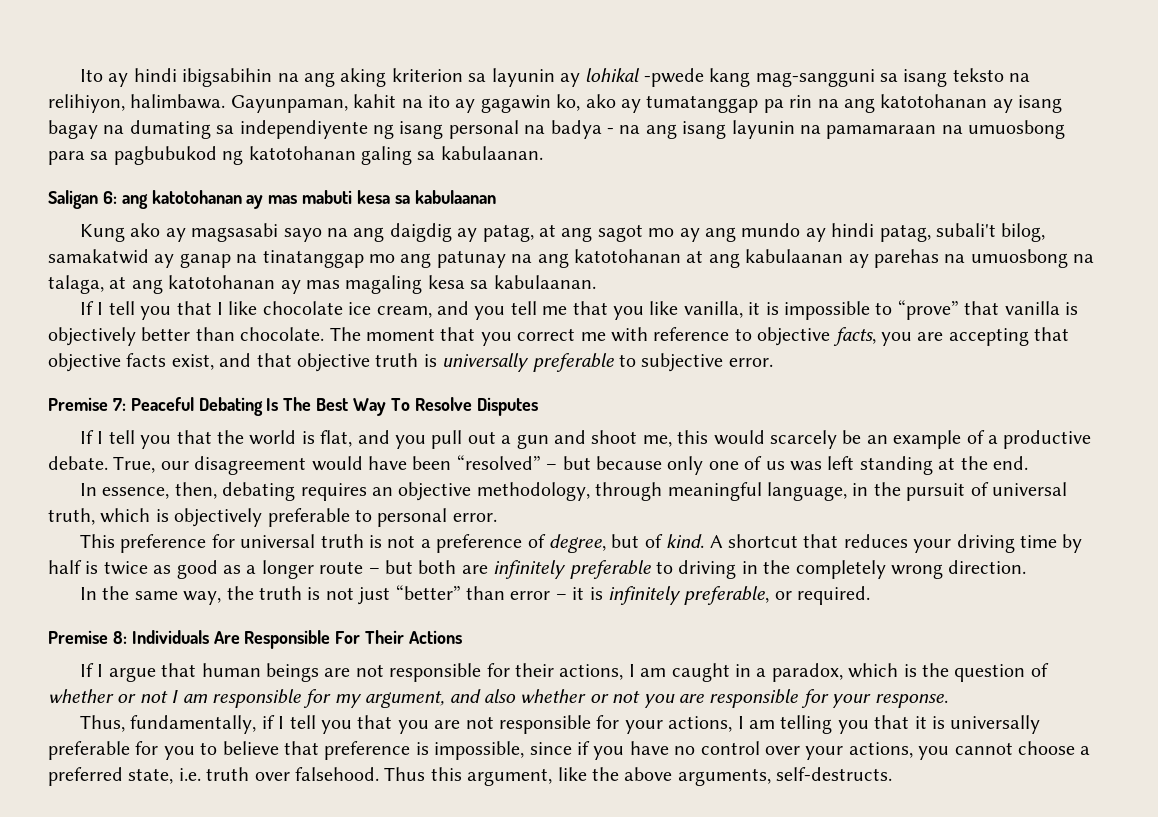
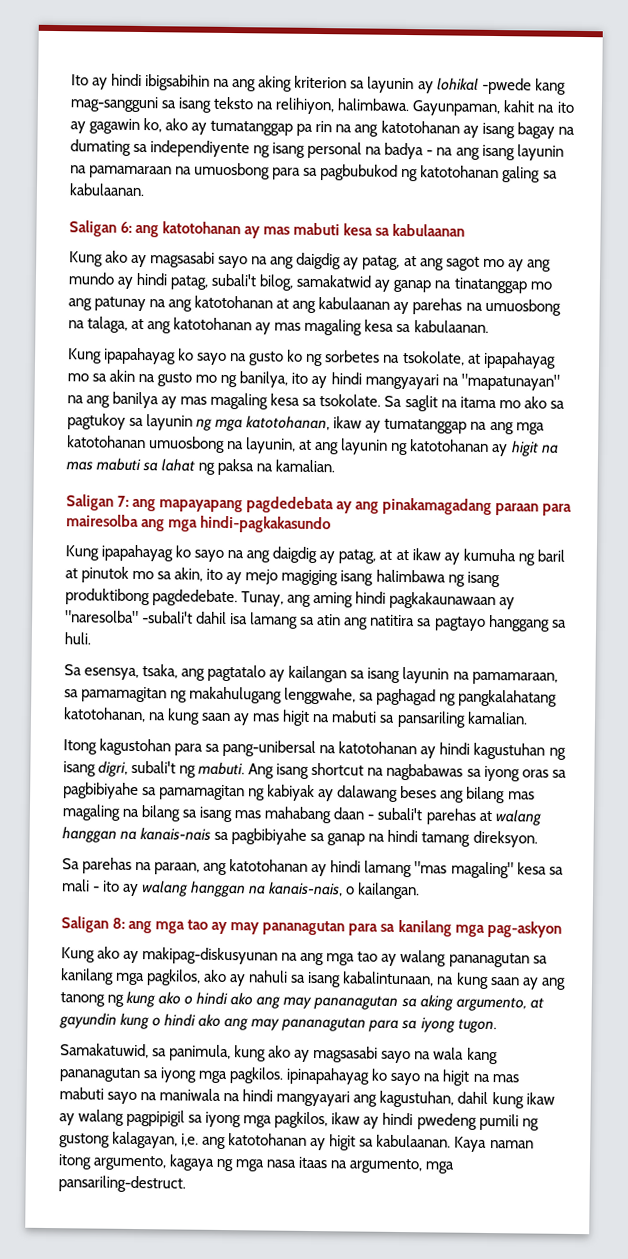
[80,300,1079,320] [48,327,1070,346] [48,353,773,372] [48,397,538,416] [80,430,1092,449] [48,455,1028,475] [80,482,1068,501] [48,508,497,527] [80,534,1083,553] [48,560,1027,579] [80,585,871,605] [48,630,463,649] [80,663,1049,682] [48,689,948,708] [80,715,1041,734] [48,741,1091,760] [48,767,893,786] If I tell you that I like chocolate ice cream, and you tell me that you like vanilla, it is impossible to “prove” that vanilla is objectively better than chocolate. The moment that you correct me with reference to objective facts, you are accepting that objective facts exist, and that objective truth is universally preferable to subjective error. // Premise 7: Peaceful Debating Is The Best Way To Resolve Disputes // If I tell you that the world is flat, and you pull out a gun and shoot me, this would scarcely be an example of a productive debate. True, our disagreement would have been “resolved” – but because only one of us was left standing at the end. // In essence, then, debating requires an objective methodology, through meaningful language, in the pursuit of universal truth, which is objectively preferable to personal error. // This preference for universal truth is not a preference of degree, but of kind. A shortcut that reduces your driving time by half is twice as good as a longer route – but both are infinitely preferable to driving in the completely wrong direction. // In the same way, the truth is not just “better” than error – it is infinitely preferable, or required. // Premise 8: Individuals Are Responsible For Their Actions // If I argue that human beings are not responsible for their actions, I am caught in a paradox, which is the question of whether or not I am responsible for my argument, and also whether or not you are responsible for your response. // Thus, fundamentally, if I tell you that you are not responsible for your actions, I am telling you that it is universally preferable for you to believe that preference is impossible, since if you have no control over your actions, you cannot choose a preferred state, i.e. truth over falsehood. Thus this argument, like the above arguments, self-destructs. -> [68,347,556,369] [67,369,560,391] [67,391,565,412] [67,413,545,435] [67,435,559,457] [66,457,336,476] [66,494,573,516] [66,514,332,534] [65,544,565,566] [65,566,500,588] [65,588,516,610] [65,610,567,632] [64,632,91,645] [64,664,558,685] [64,686,558,707] [63,707,528,728] [63,738,566,760] [63,760,567,782] [63,782,535,804] [62,804,542,826] [62,826,538,848] [62,857,564,879] [62,879,421,900] [61,916,562,938] [61,946,548,968] [60,968,566,990] [60,990,544,1012] [59,1012,497,1034] [60,1043,498,1065] [59,1067,519,1086] [59,1087,555,1109] [59,1109,539,1131] [59,1131,534,1152] [58,1154,455,1174] [58,1175,186,1193] Kung ipapahayag ko sayo na gusto ko ng sorbetes na tsokolate, at ipapahayag mo sa akin na gusto mo ng banilya, ito ay hindi mangyayari na "mapatunayan" na ang banilya ay mas magaling kesa sa tsokolate. Sa saglit na itama mo ako sa pagtukoy sa layunin ng mga katotohanan, ikaw ay tumatanggap na ang mga katotohanan umuosbong na layunin, at ang layunin ng katotohanan ay higit na mas mabuti sa lahat ng paksa na kamalian. // Saligan 7: ang mapayapang pagdedebata ay ang pinakamagadang paraan para mairesolba ang mga hindi-pagkakasundo // Kung ipapahayag ko sayo na ang daigdig ay patag, at at ikaw ay kumuha ng baril at pinutok mo sa akin, ito ay mejo magiging isang halimbawa ng isang produktibong pagdedebate. Tunay, ang aming hindi pagkakaunawaan ay "naresolba" -subali't dahil isa lamang sa atin ang natitira sa pagtayo hanggang sa huli. // Sa esensya, tsaka, ang pagtatalo ay kailangan sa isang layunin na pamamaraan, sa pamamagitan ng makahulugang lenggwahe, sa paghagad ng pangkalahatang katotohanan, na kung saan ay mas higit na mabuti sa pansariling kamalian. // Itong kagustohan para sa pang-unibersal na katotohanan ay hindi kagustuhan ng isang digri, subali't ng mabuti. Ang isang shortcut na nagbabawas sa iyong oras sa pagbibiyahe sa pamamagitan ng kabiyak ay dalawang beses ang bilang mas magaling na bilang sa isang mas mahabang daan - subali't parehas at walang hanggan na kanais-nais sa pagbibiyahe sa ganap na hindi tamang direksyon. // Sa parehas na paraan, ang katotohanan ay hindi lamang "mas magaling" kesa sa mali - ito ay walang hanggan na kanais-nais, o kailangan. // Saligan 8: ang mga tao ay may pananagutan para sa kanilang mga pag-askyon // Kung ako ay makipag-diskusyunan na ang mga tao ay walang pananagutan sa kanilang mga pagkilos, ako ay nahuli sa isang kabalintunaan, na kung saan ay ang tanong ng kung ako o hindi ako ang may pananagutan sa aking argumento, at gayundin kung o hindi ako ang may pananagutan para sa iyong tugon. // Samakatuwid, sa panimula, kung ako ay magsasabi sayo na wala kang pananagutan sa iyong mga pagkilos. ipinapahayag ko sayo na higit na mas mabuti sayo na maniwala na hindi mangyayari ang kagustuhan, dahil kung ikaw ay walang pagpipigil sa iyong mga pagkilos, ikaw ay hindi pwedeng pumili ng gustong kalagayan, i,e. ang katotohanan ay higit sa kabulaanan. Kaya naman itong argumento, kagaya ng mga nasa itaas na argumento, mga pansariling-destruct.

